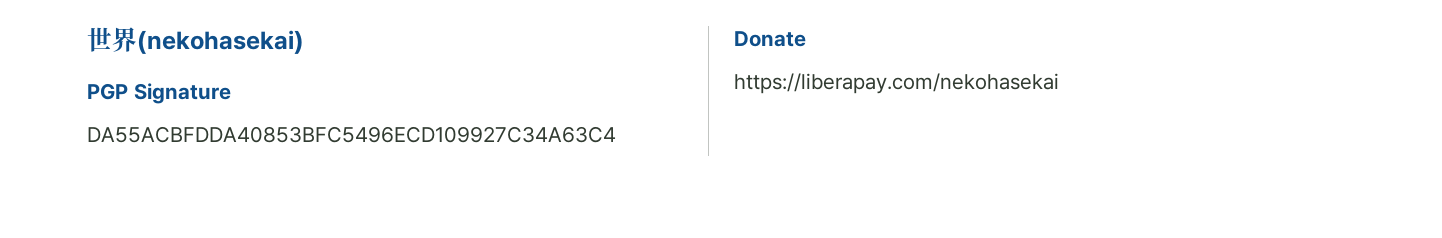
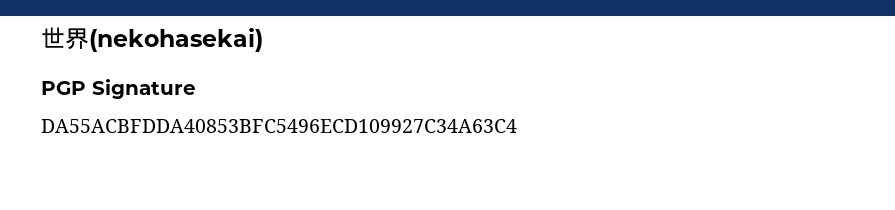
[734,31,806,47] [734,73,1059,94] // Donate // https://liberapay.com/nekohasekai -> (517, 126) none

